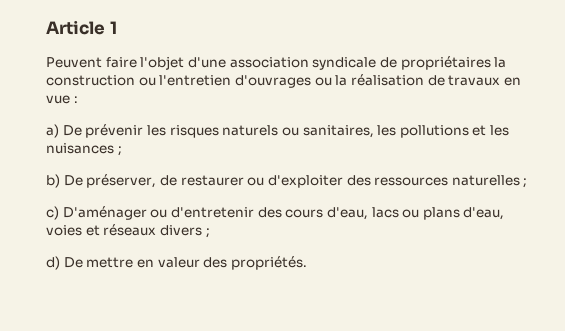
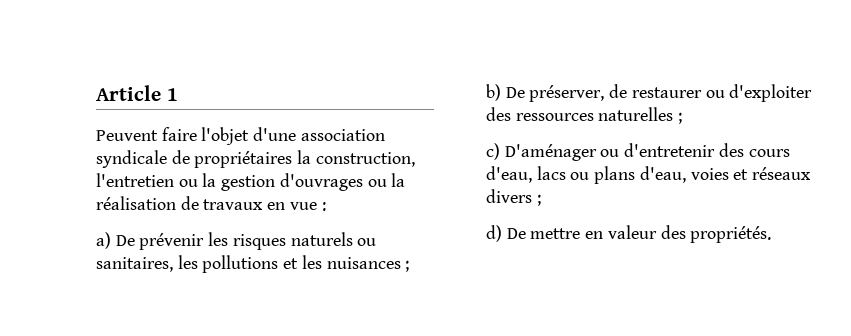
[46,75,232,86] construction ou l'entretien -> [315,152,415,167] [96,173,276,191] construction, l'entretien ou la gestion

